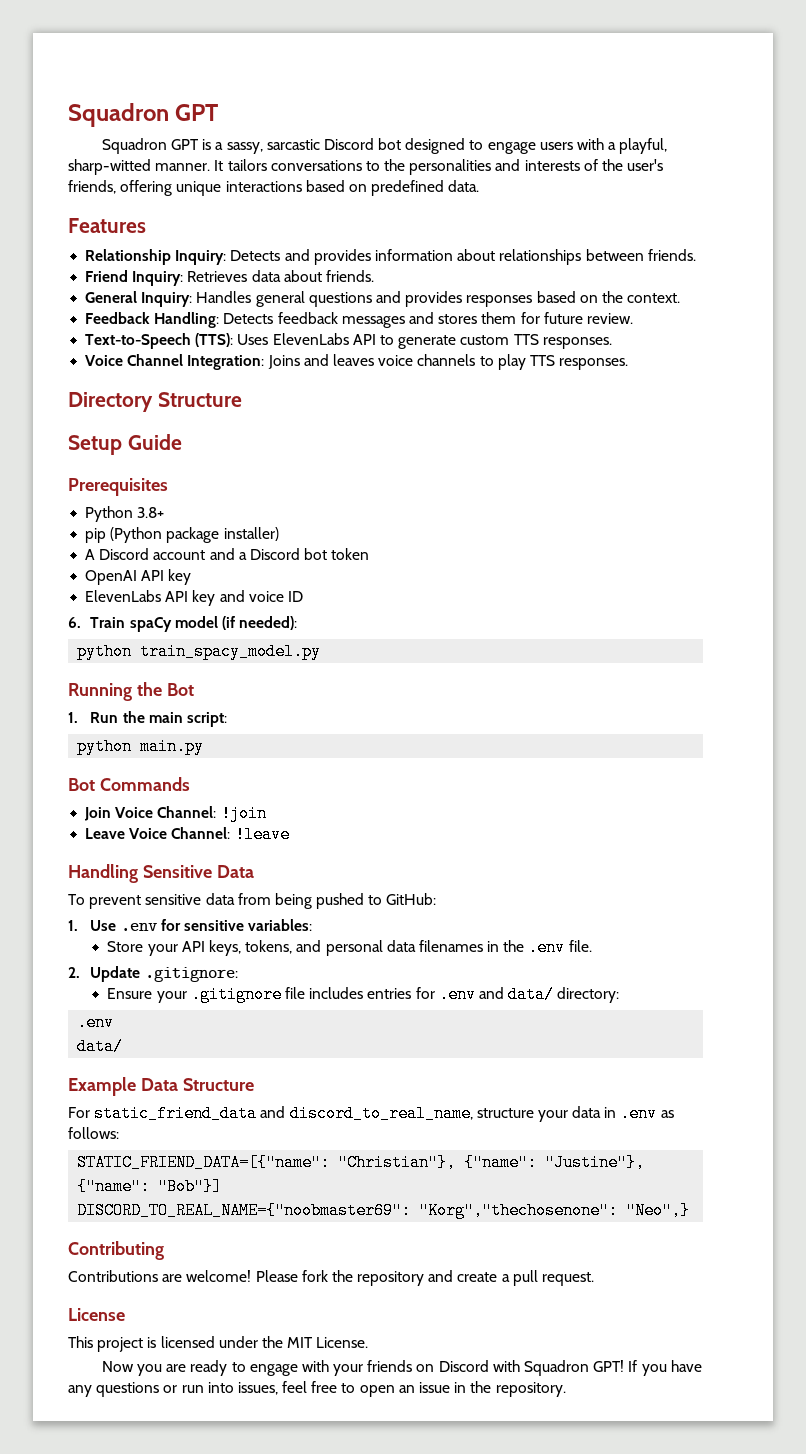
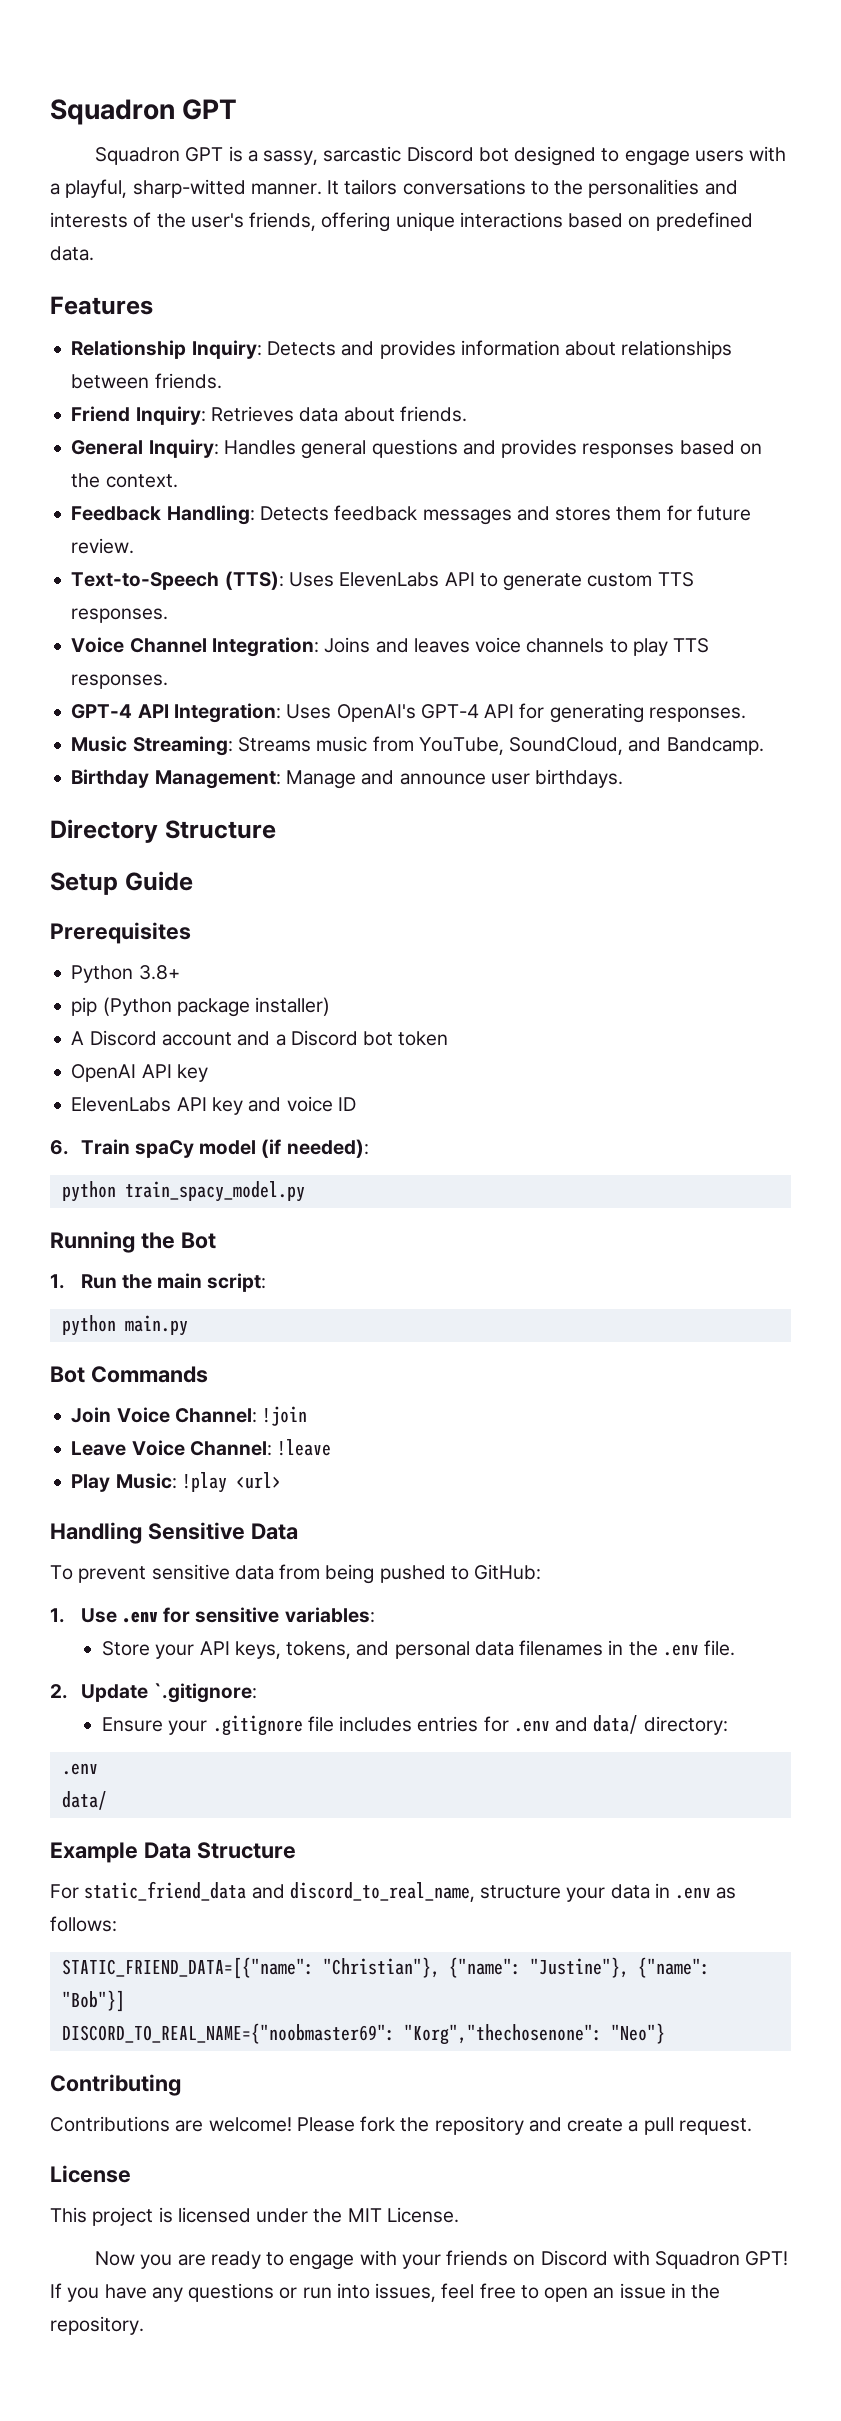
(629, 364) none -> [71,703,746,723] [71,736,764,756] [71,769,624,789] // GPT-4 API Integration: Uses OpenAI's GPT-4 API for generating responses. // Music Streaming: Streams music from YouTube, SoundCloud, and Bandcamp. // Birthday Management: Manage and announce user birthdays.
(290, 834) none -> [71,1472,281,1493] // Play Music: !play <url>
[144,967,238,982] .gitignore: -> [152,1683,257,1703] `.gitignore:
[626,1202,691,1219] "Neo",} -> [610,2023,665,2044] "Neo"}

